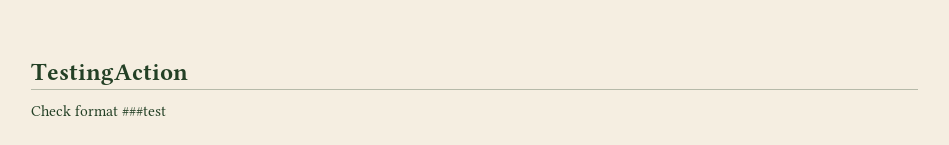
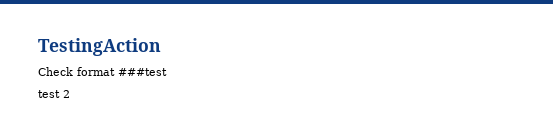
(167, 111) none -> [38,90,70,98] // test 2

